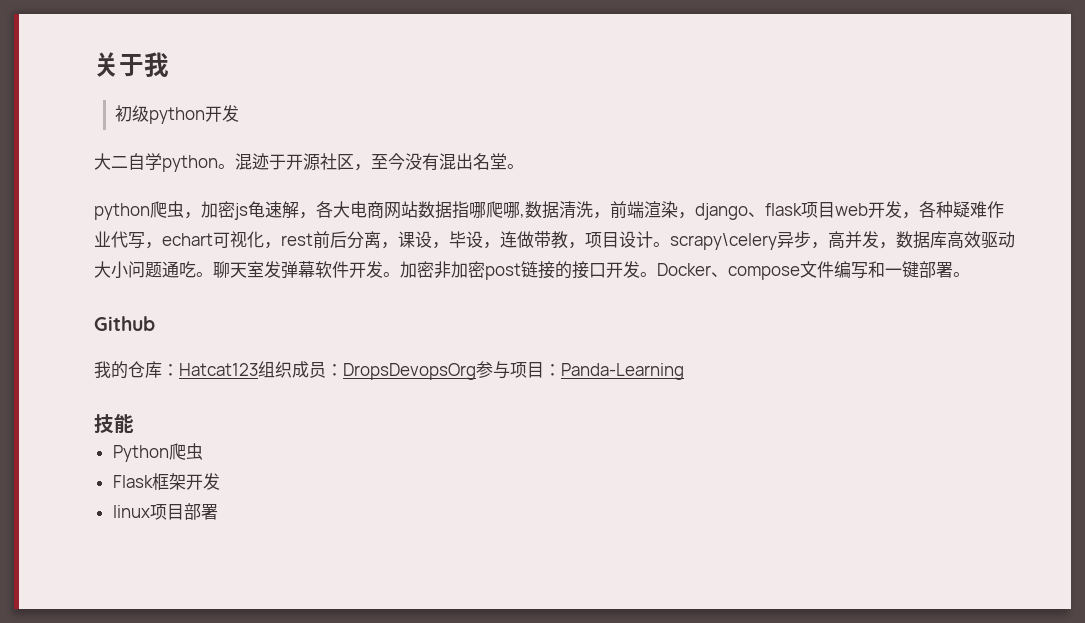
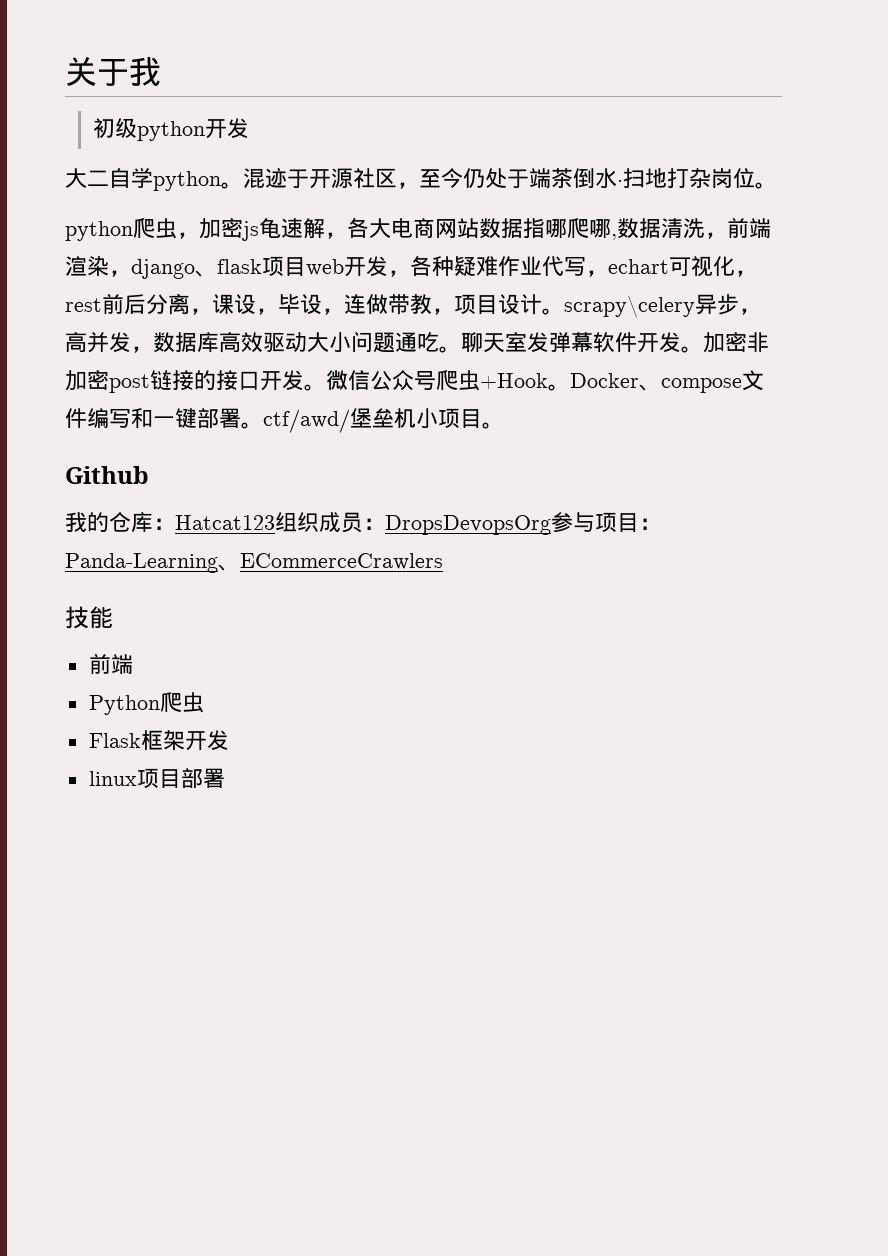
[405,153,507,171] 没有混出名堂 -> [463,168,755,189] 仍处于端茶倒水·扫地打杂岗位
(657, 274) none -> [326,370,570,391] 微信公众号爬虫+Hook。
(970, 274) none -> [263,408,504,433] ctf/awd/堡垒机小项目。
(684, 371) none -> [218,553,443,571] 、ECommerceCrawlers
(134, 423) none -> [88,653,133,675] // 前端

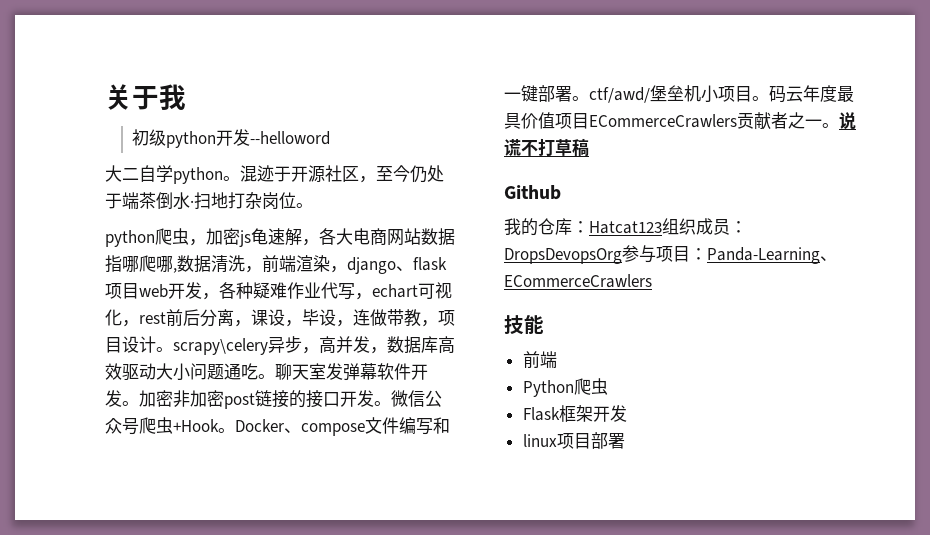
(250, 128) none -> [250,131,331,145] --helloword
(504, 425) none -> [769,85,854,103] [504,112,856,130] [504,138,589,156] 码云年度最具价值项目ECommerceCrawlers贡献者之一。说谎不打草稿

